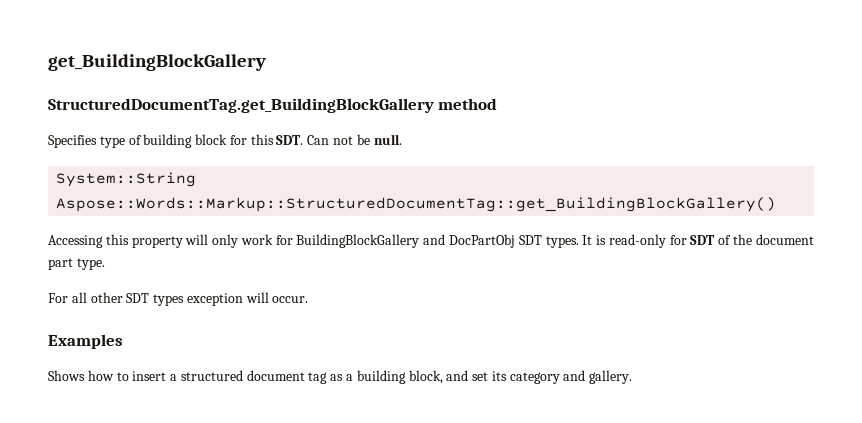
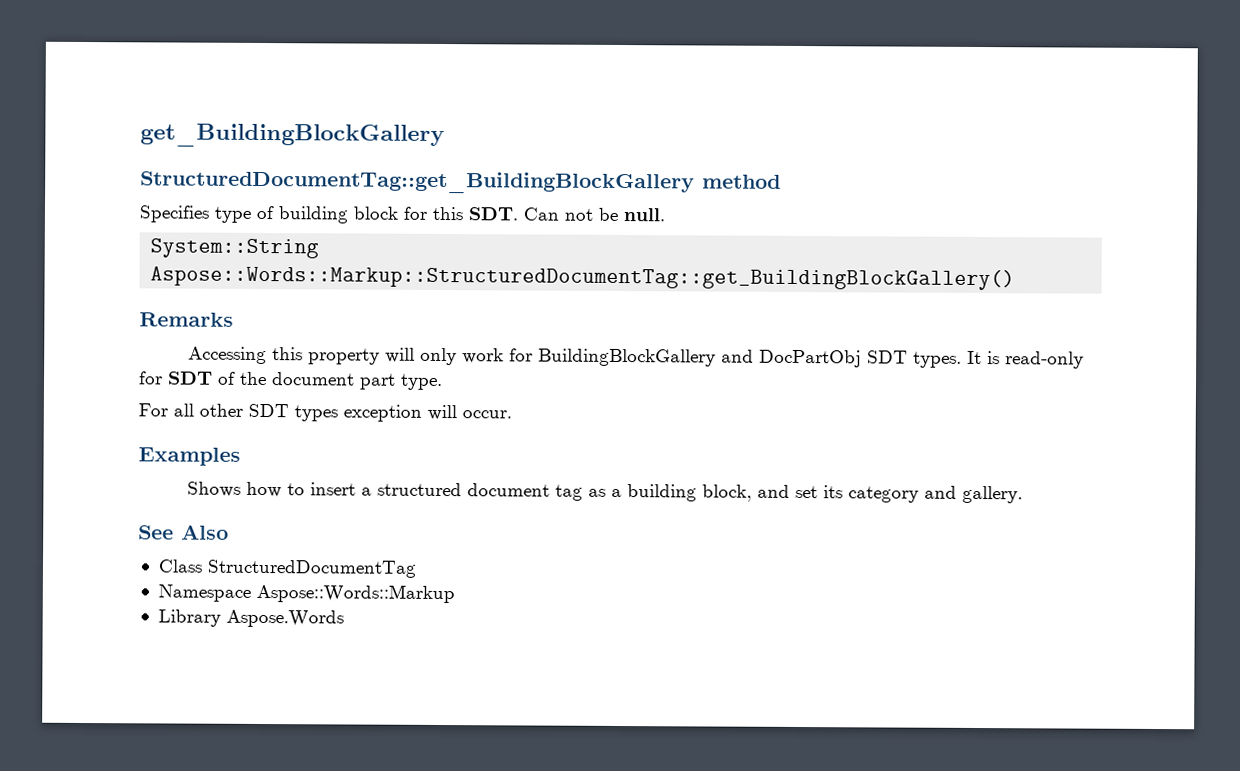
[48,98,434,113] StructuredDocumentTag.get_BuildingBlockGallery -> [140,170,695,195] StructuredDocumentTag::get_BuildingBlockGallery
(777, 204) none -> [139,312,234,327] // Remarks
(633, 377) none -> [138,524,229,540] [157,559,417,578] [157,583,455,604] [157,609,344,628] // See Also // Class StructuredDocumentTag // Namespace Aspose::Words::Markup // Library Aspose.Words

